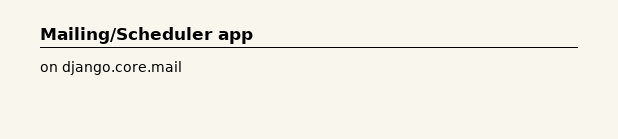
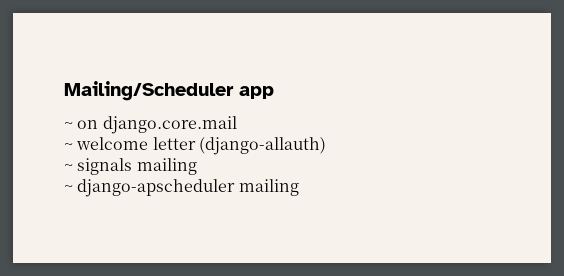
(253, 37) none -> [64,122,73,129] ~
(182, 68) none -> [64,137,326,155] [64,158,197,175] [64,179,299,197] // ~ welcome letter (django-allauth) // ~ signals mailing // ~ django-apscheduler mailing

